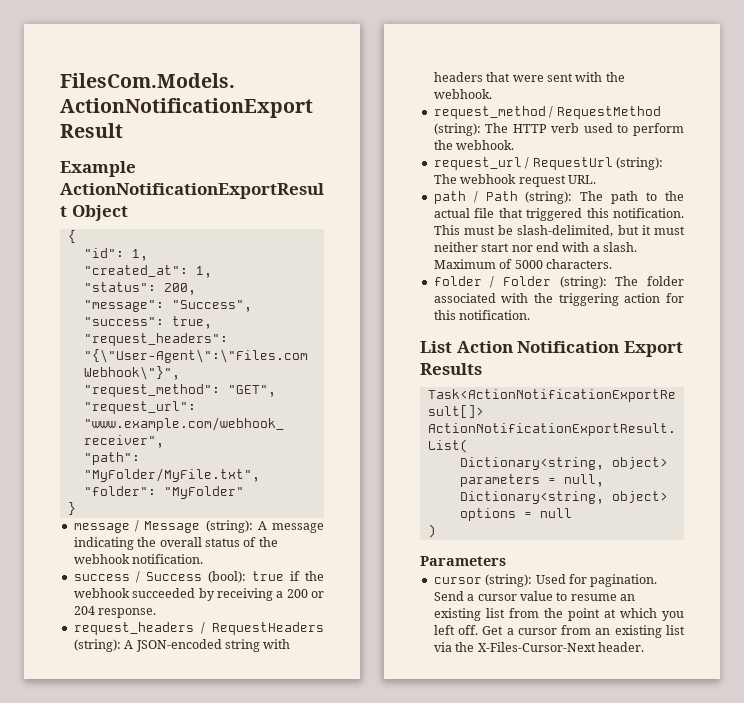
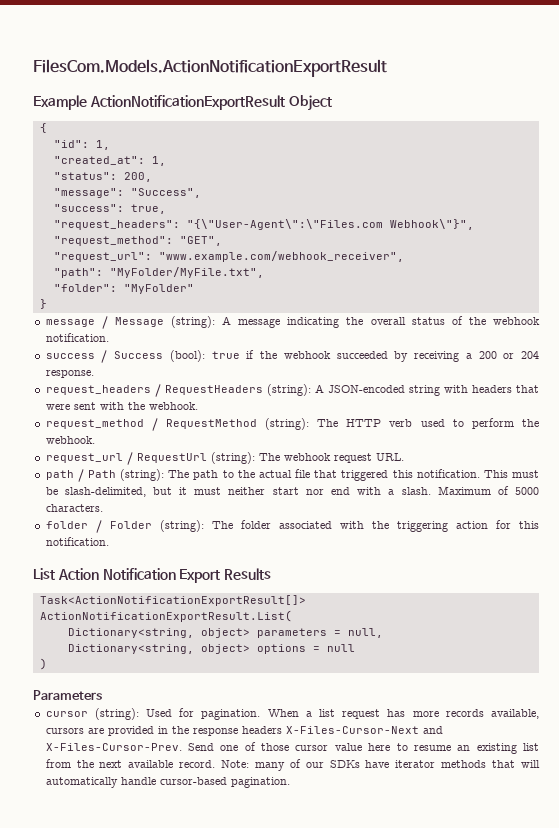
[433,591,475,601] Send a -> [267,709,539,719] [45,726,443,736] [45,742,290,751] When a list request has more records available, cursors are provided in the response headers X-Files-Cursor-Next and X-Files-Cursor-Prev. Send one of those
(553, 596) none -> [368,743,391,751] here
[567,608,684,621] [433,625,685,638] [433,642,644,652] point at which you left off. Get a cursor from an existing list via the X-Files-Cursor-Next header. -> [99,759,541,771] [45,777,290,788] next available record. Note: many of our SDKs have iterator methods that will automatically handle cursor-based pagination.

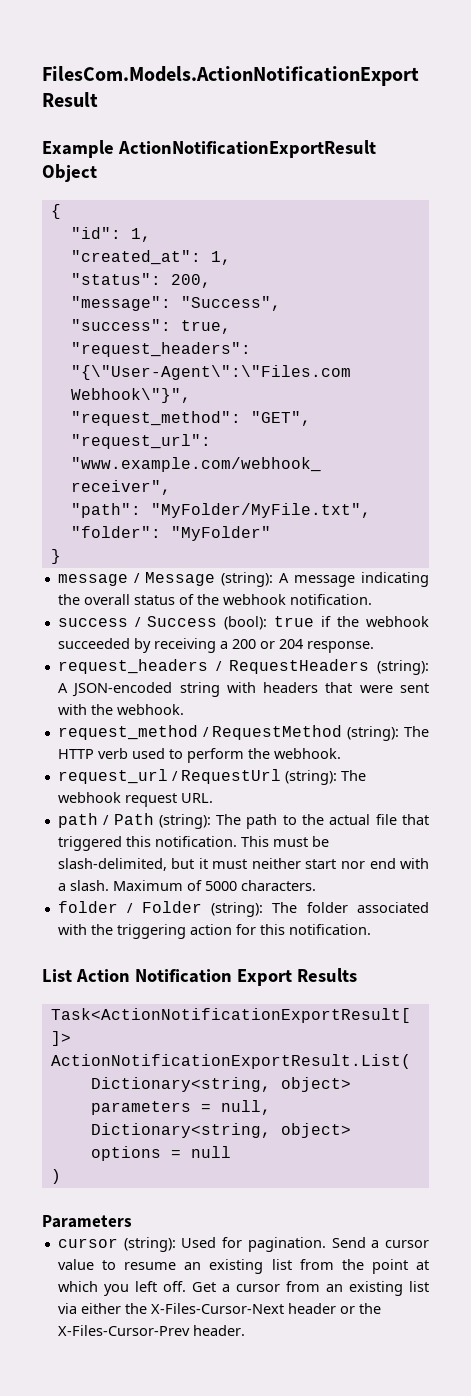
[267,709,539,719] [45,726,443,736] [45,742,290,751] When a list request has more records available, cursors are provided in the response headers X-Files-Cursor-Next and X-Files-Cursor-Prev. Send one of those -> [331,1237,380,1248] Send a
[368,743,391,751] here -> (94, 1264) none
[99,759,541,771] [45,777,290,788] next available record. Note: many of our SDKs have iterator methods that will automatically handle cursor-based pagination. -> [371,1259,430,1274] [57,1281,429,1296] [57,1303,381,1314] [57,1325,245,1336] point at which you left off. Get a cursor from an existing list via either the X-Files-Cursor-Next header or the X-Files-Cursor-Prev header.

